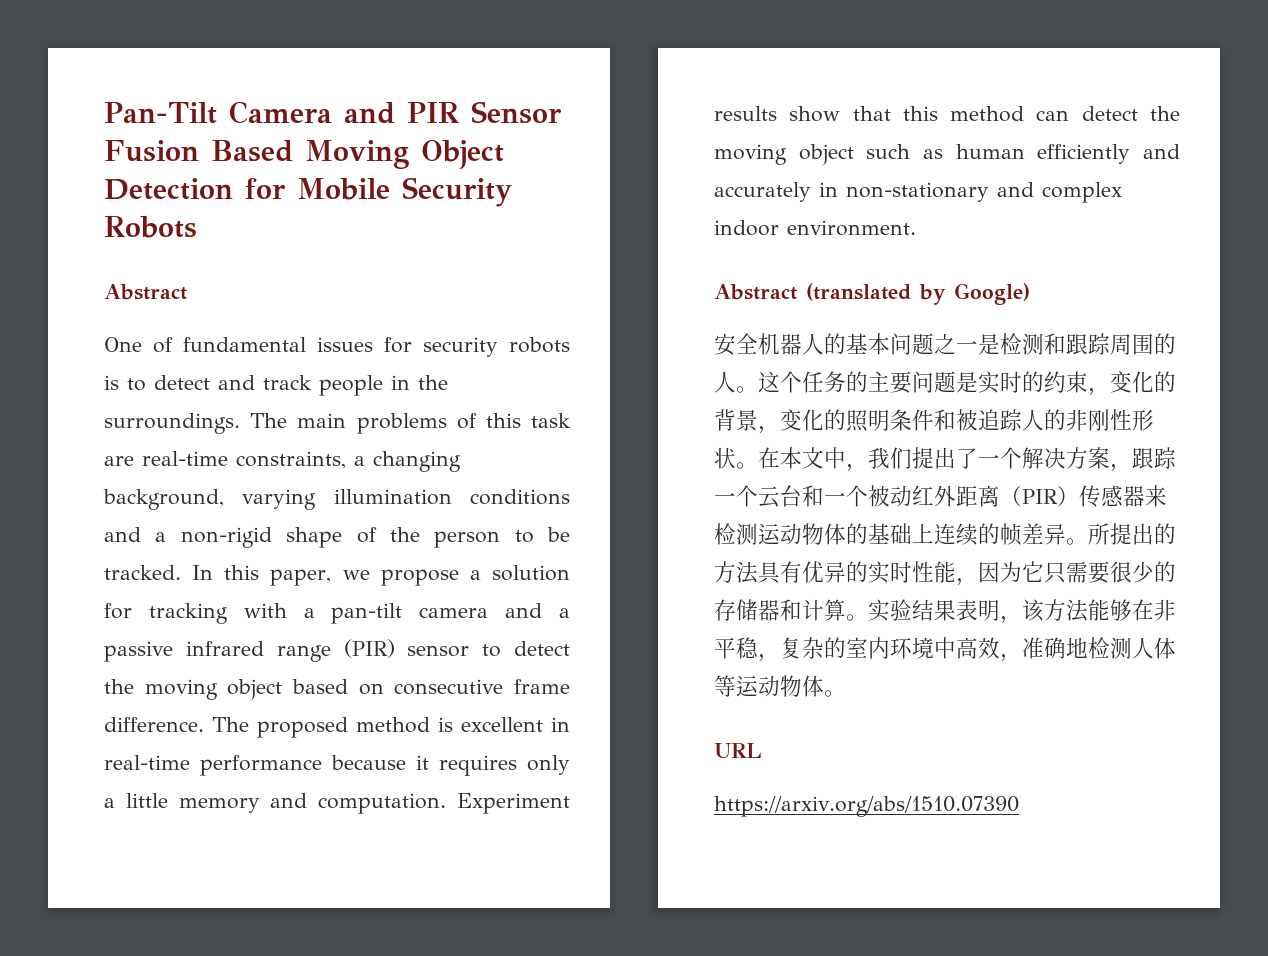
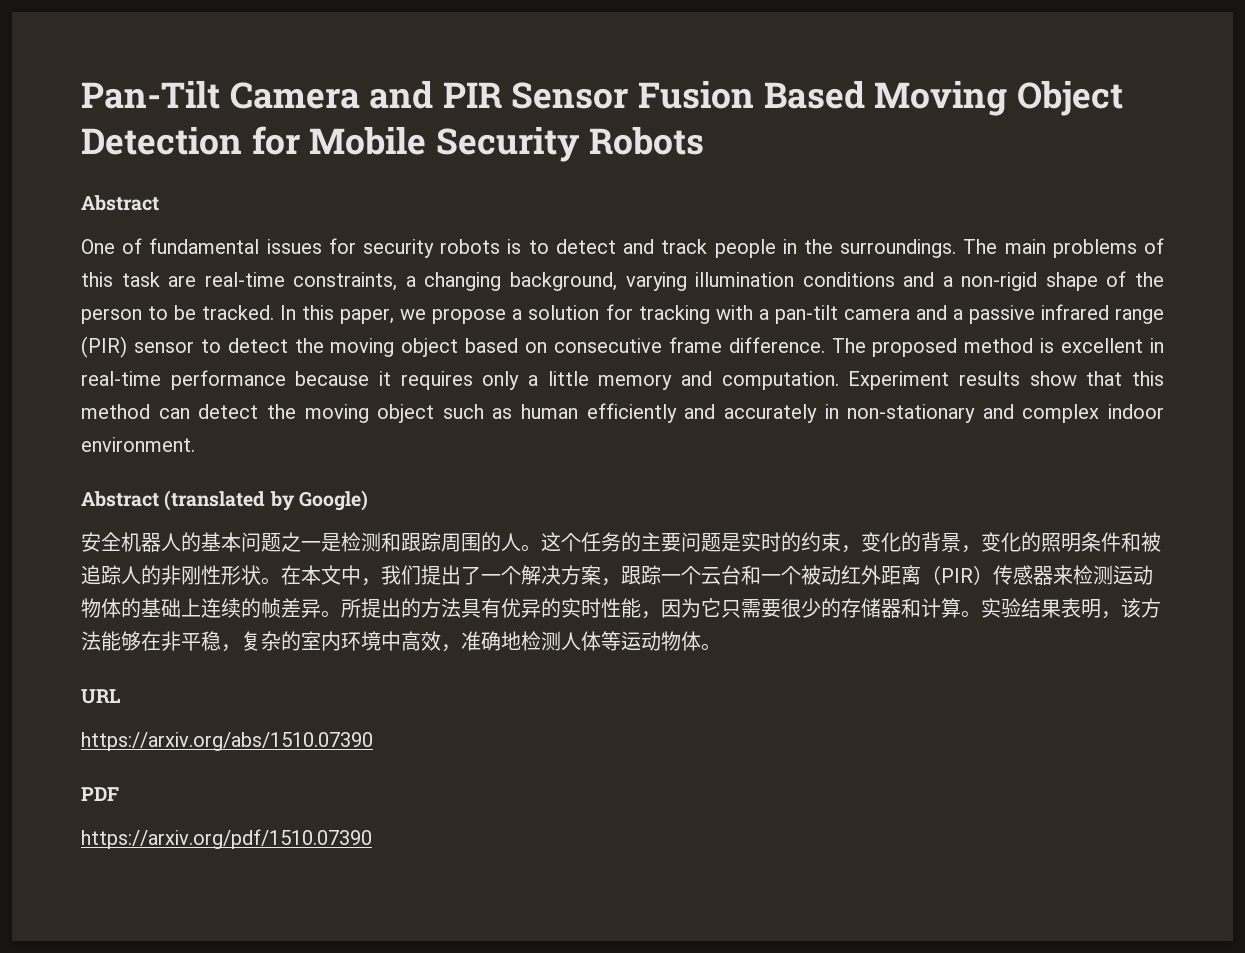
(1019, 806) none -> [81,787,119,801] [81,829,372,849] // PDF // https://arxiv.org/pdf/1510.07390

